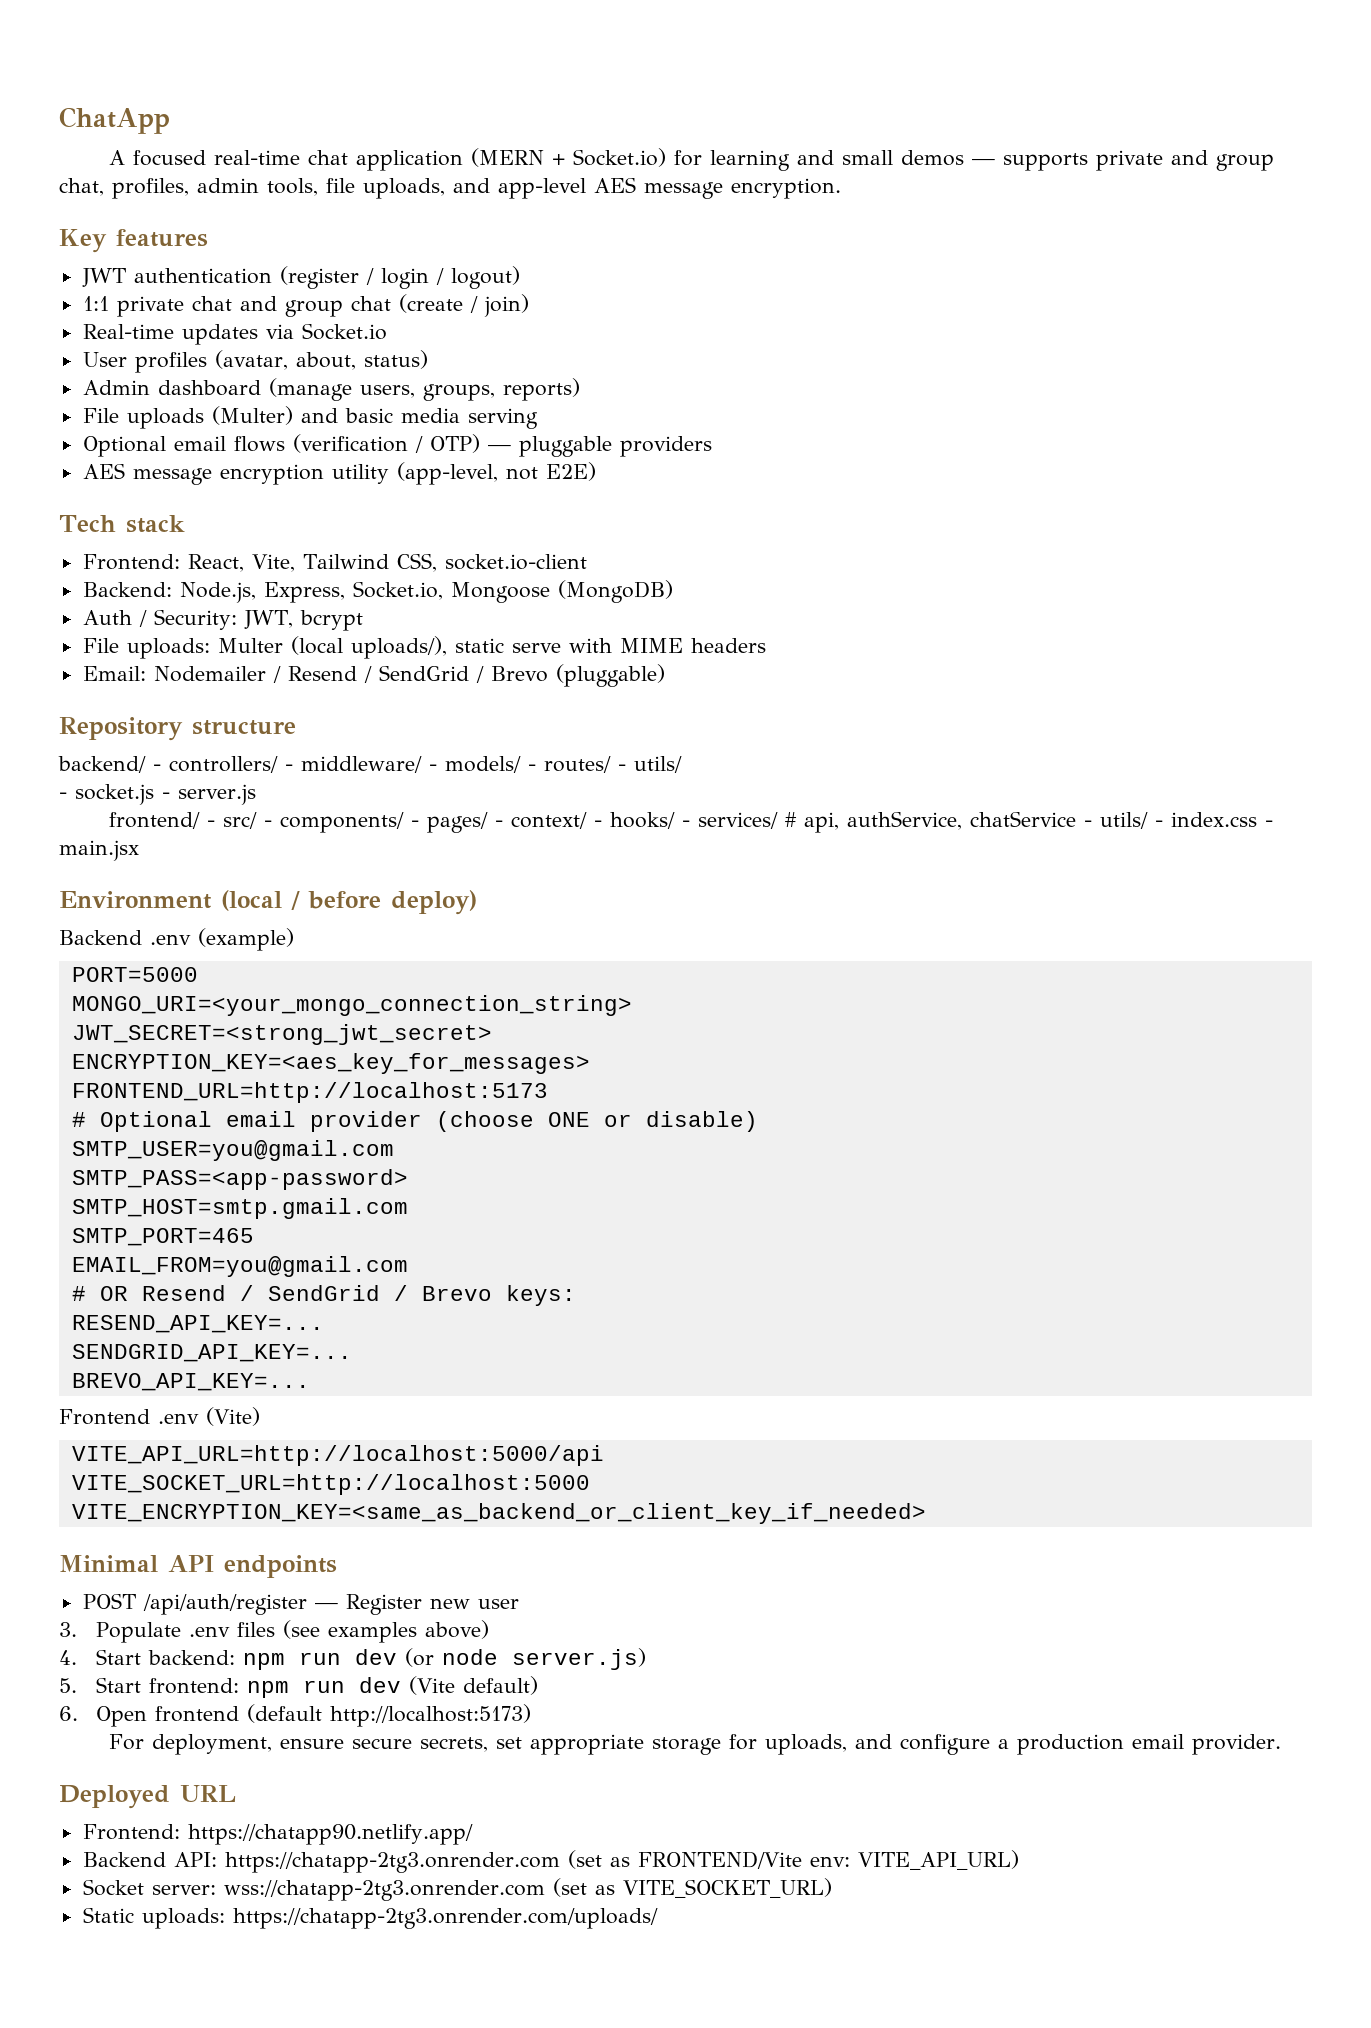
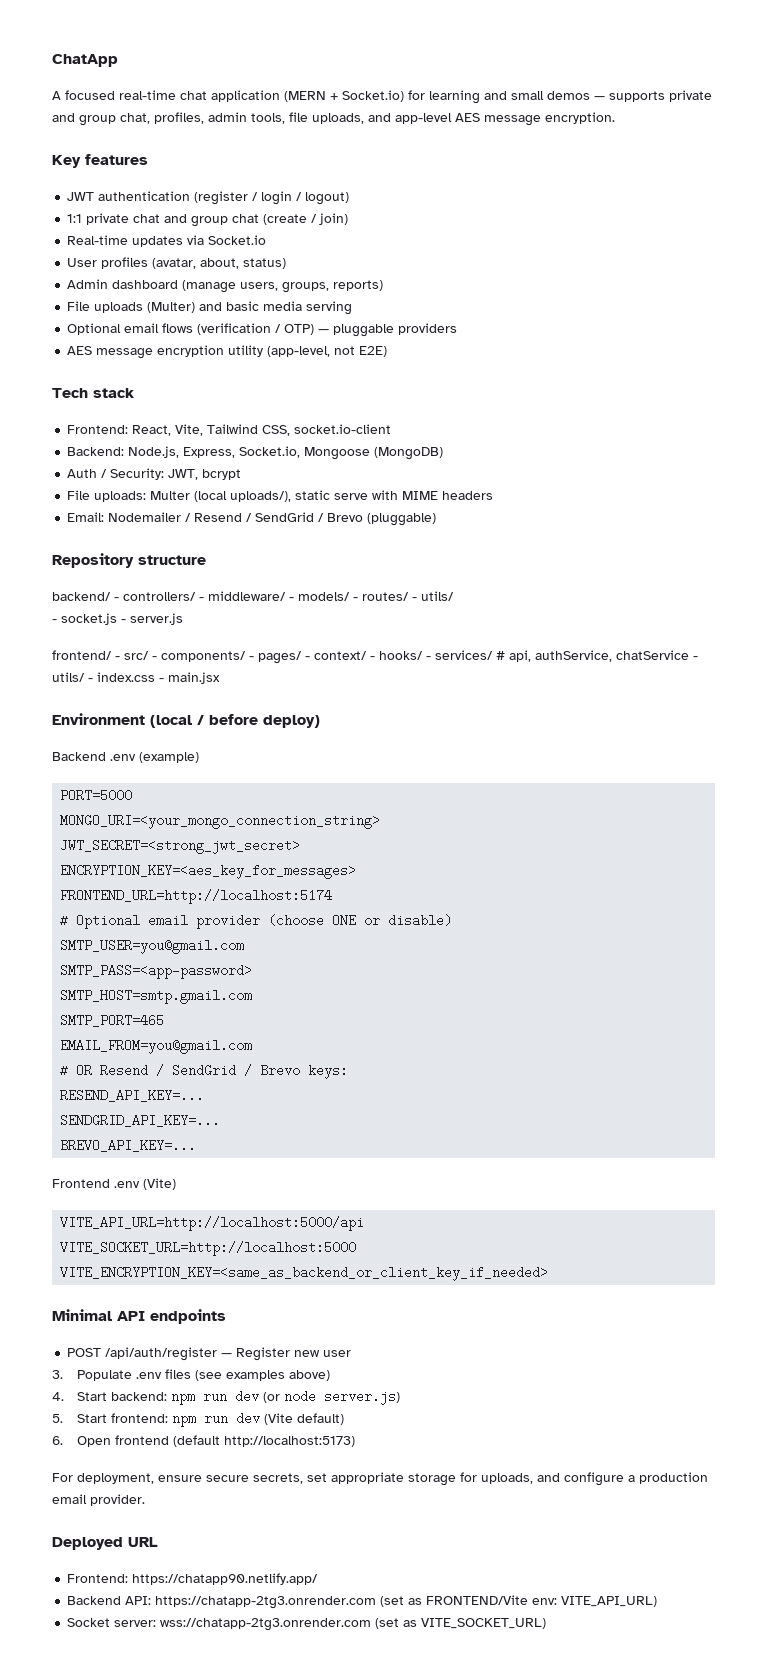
[71,1082,548,1103] FRONTEND_URL=http://localhost:5173 -> [60,889,333,904] FRONTEND_URL=http://localhost:5174
[82,1907,658,1929] // Static uploads: https://chatapp-2tg3.onrender.com/uploads/ -> (547, 1623) none

